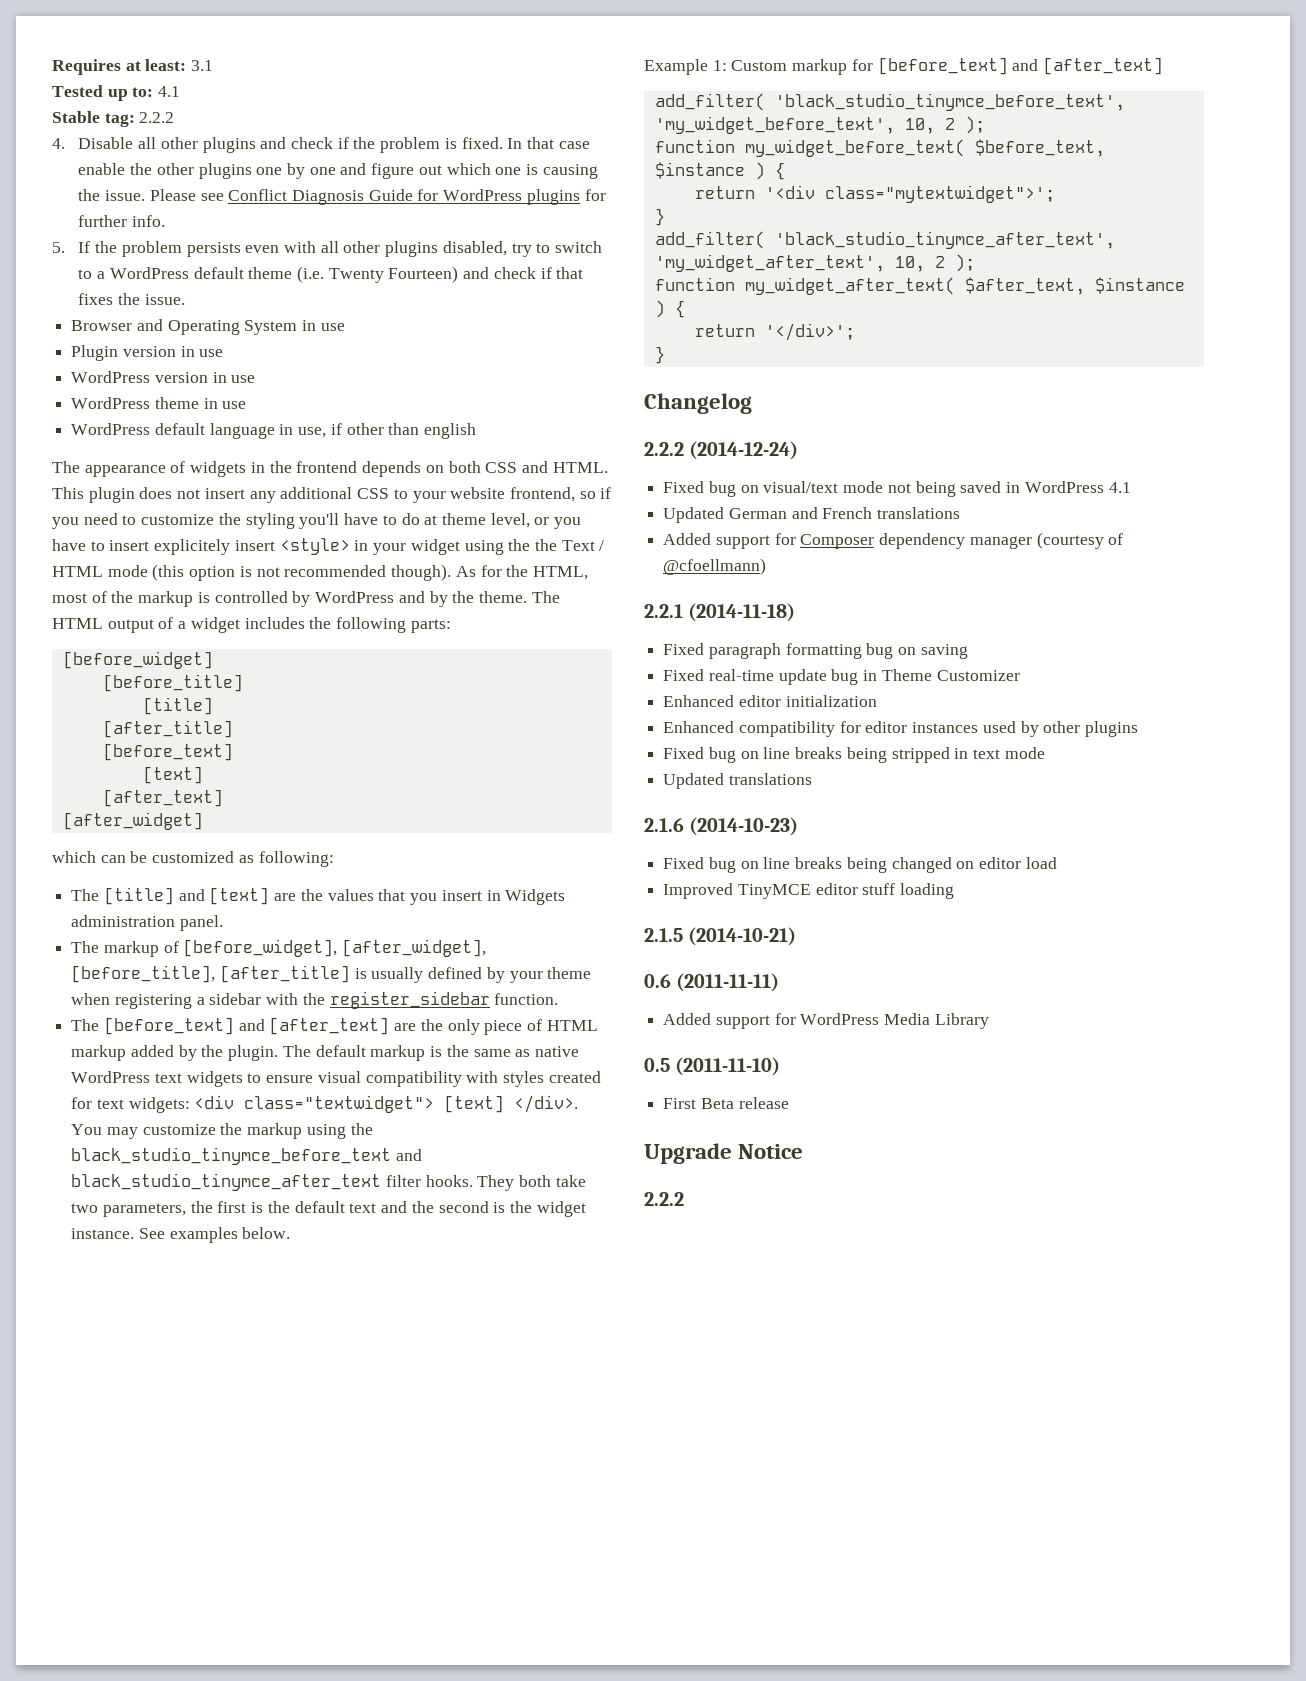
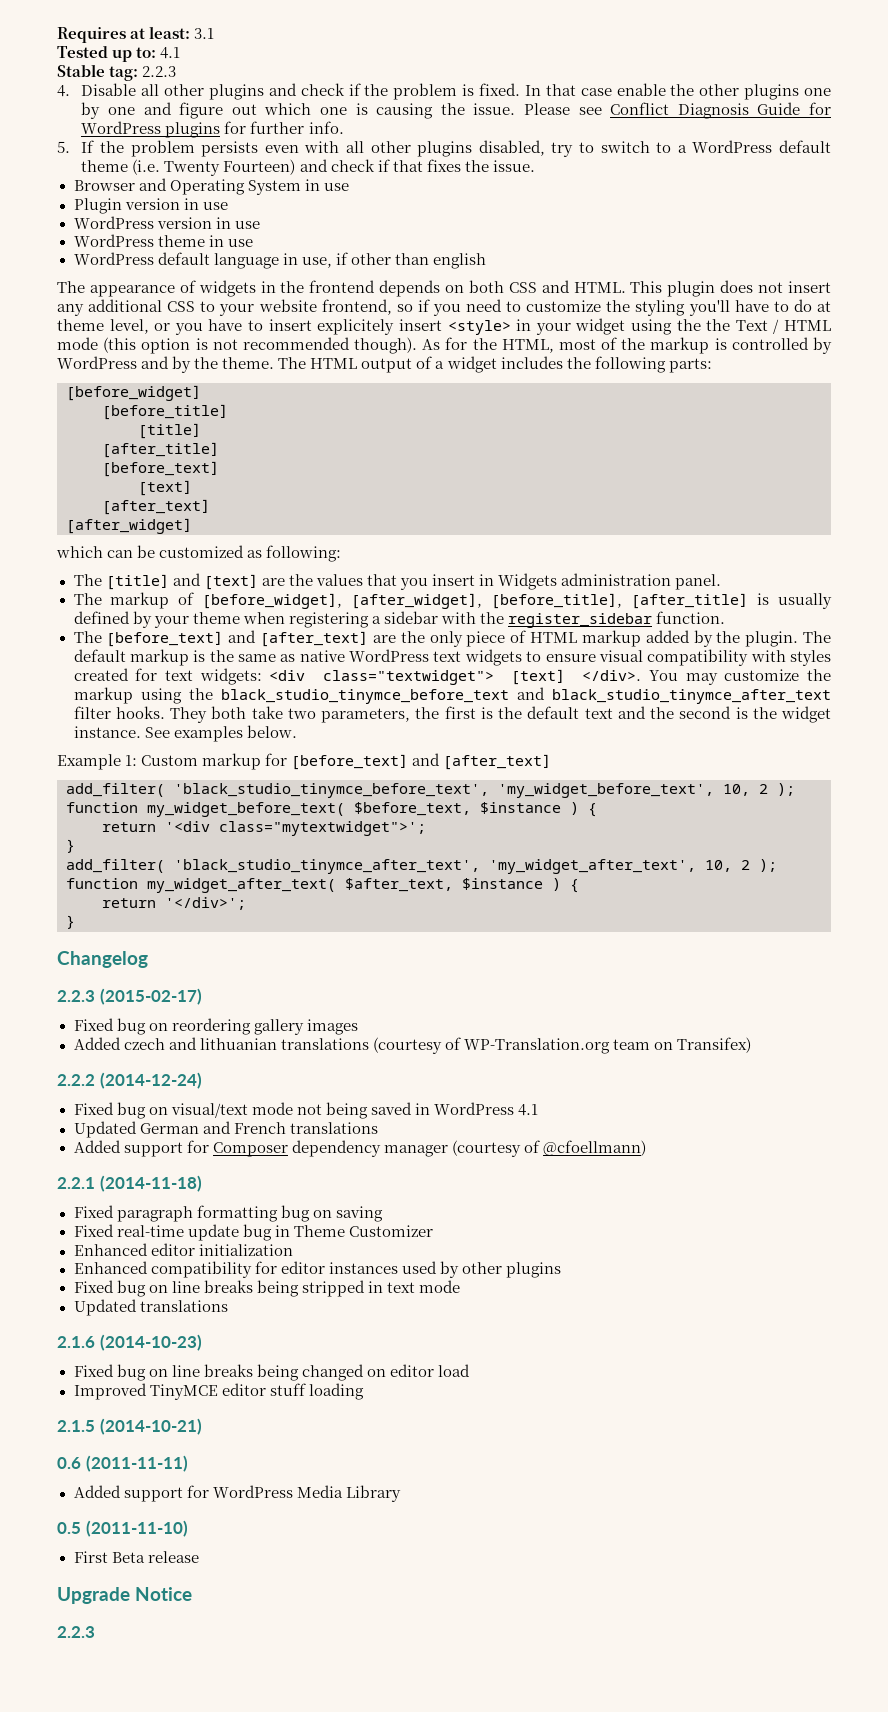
[139,112,175,123] 2.2.2 -> [142,66,177,77] 2.2.3
(752, 403) none -> [57,988,202,1005] [73,1018,358,1035] [73,1037,751,1054] // 2.2.3 (2015-02-17) // Fixed bug on reordering gallery images // Added czech and lithuanian translations (courtesy of WP-Translation.org team on Transifex)
[644,1192,684,1206] 2.2.2 -> [57,1626,95,1638] 2.2.3

